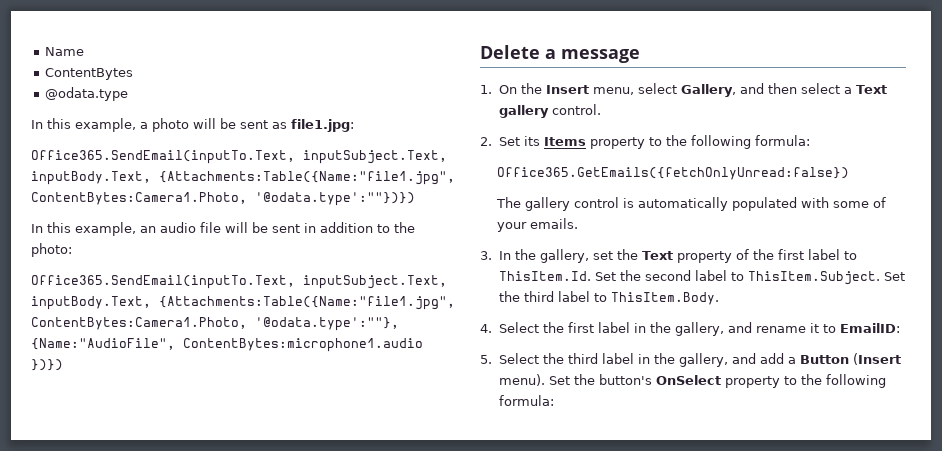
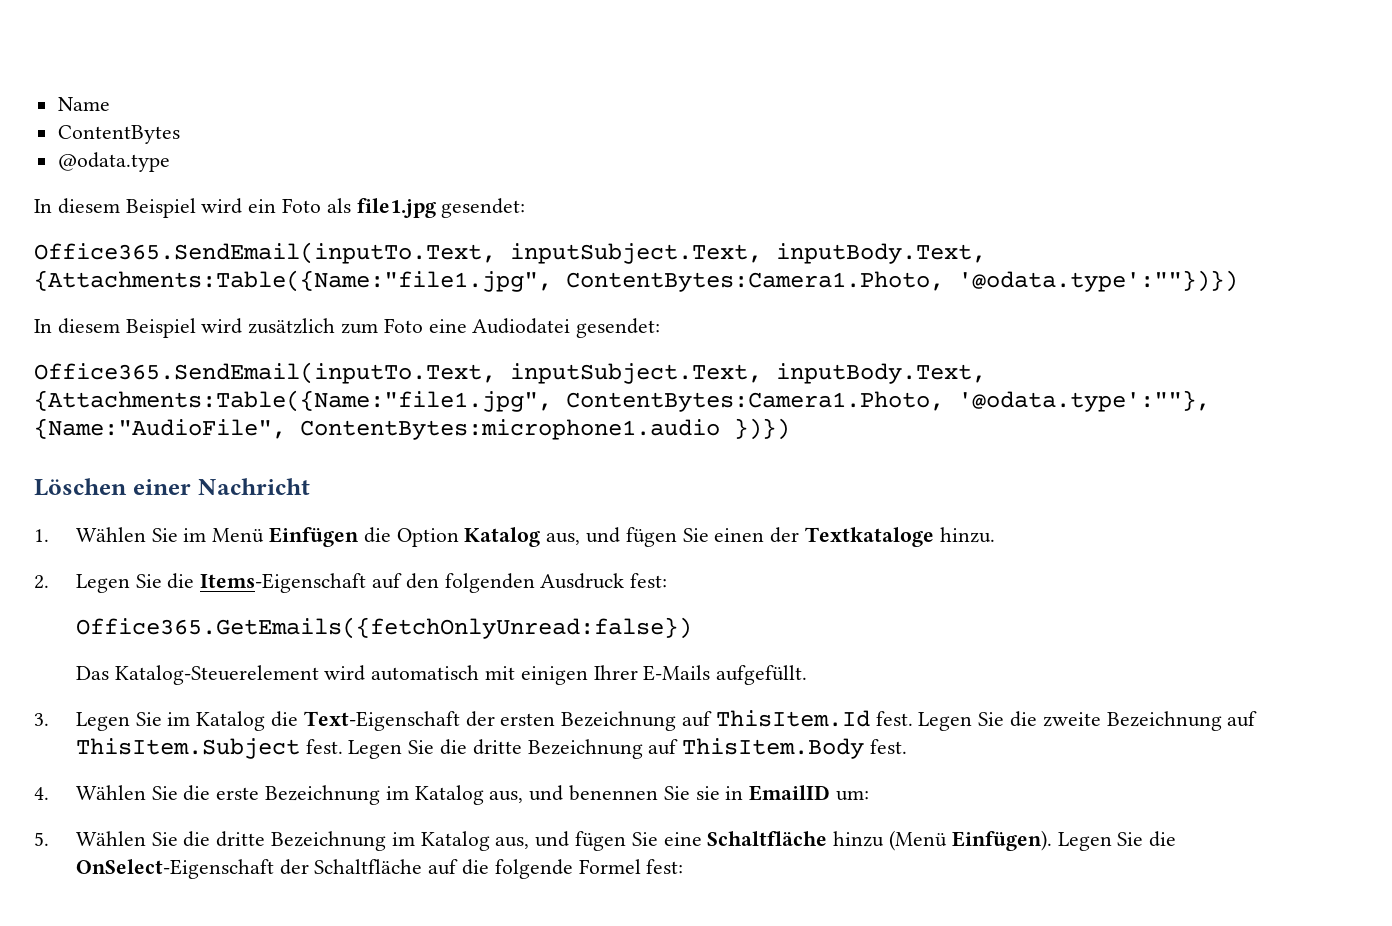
[47,118,354,132] this example, a photo will be sent as file1.jpg: -> [57,198,526,218] diesem Beispiel wird ein Foto als file1.jpg gesendet:
[47,222,415,236] [31,243,72,257] this example, an audio file will be sent in addition to the photo: -> [57,318,661,338] diesem Beispiel wird zusätzlich zum Foto eine Audiodatei gesendet:
[480,45,640,63] [480,83,888,97] [498,104,601,118] [480,135,810,149] [496,167,849,180] [495,197,886,211] [496,218,578,232] [480,249,858,263] [498,270,905,285] [498,291,719,305] [480,322,900,336] [480,353,901,367] [498,374,886,388] [498,395,554,406] Delete a message // 1. On the Insert menu, select Gallery, and then select a Text gallery control. // 2. Set its Items property to the following formula: // Office365.GetEmails({fetchOnlyUnread:false}) // The gallery control is automatically populated with some of your emails. // 3. In the gallery, set the Text property of the first label to ThisItem.Id. Set the second label to ThisItem.Subject. Set the third label to ThisItem.Body. // 4. Select the first label in the gallery, and rename it to EmailID: // 5. Select the third label in the gallery, and add a Button (Insert menu). Set the button's OnSelect property to the following formula: -> [34,478,310,496] [34,527,995,547] [34,573,668,593] [75,617,692,639] [75,665,808,685] [34,710,1258,731] [75,738,907,759] [34,785,869,805] [34,830,1177,851] [75,859,684,879] Löschen einer Nachricht // 1. Wählen Sie im Menü Einfügen die Option Katalog aus, und fügen Sie einen der Textkataloge hinzu. // 2. Legen Sie die Items-Eigenschaft auf den folgenden Ausdruck fest: // Office365.GetEmails({fetchOnlyUnread:false}) // Das Katalog-Steuerelement wird automatisch mit einigen Ihrer E-Mails aufgefüllt. // 3. Legen Sie im Katalog die Text-Eigenschaft der ersten Bezeichnung auf ThisItem.Id fest. Legen Sie die zweite Bezeichnung auf ThisItem.Subject fest. Legen Sie die dritte Bezeichnung auf ThisItem.Body fest. // 4. Wählen Sie die erste Bezeichnung im Katalog aus, und benennen Sie sie in EmailID um: // 5. Wählen Sie die dritte Bezeichnung im Katalog aus, und fügen Sie eine Schaltfläche hinzu (Menü Einfügen). Legen Sie die OnSelect-Eigenschaft der Schaltfläche auf die folgende Formel fest:

